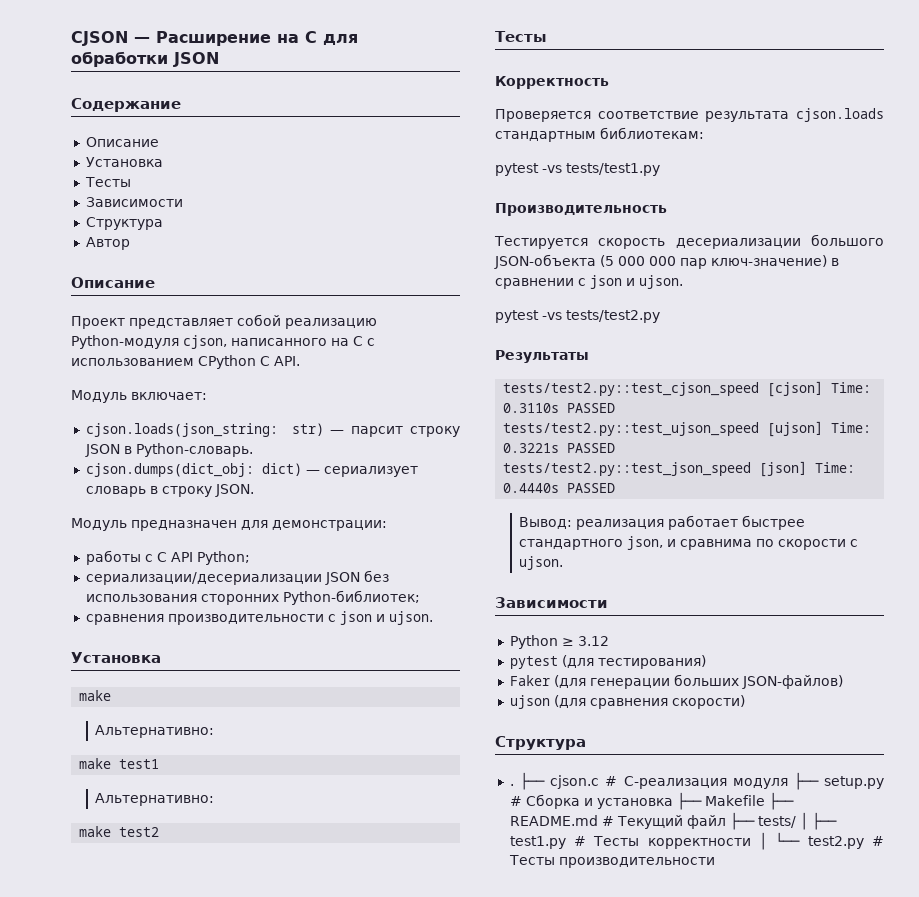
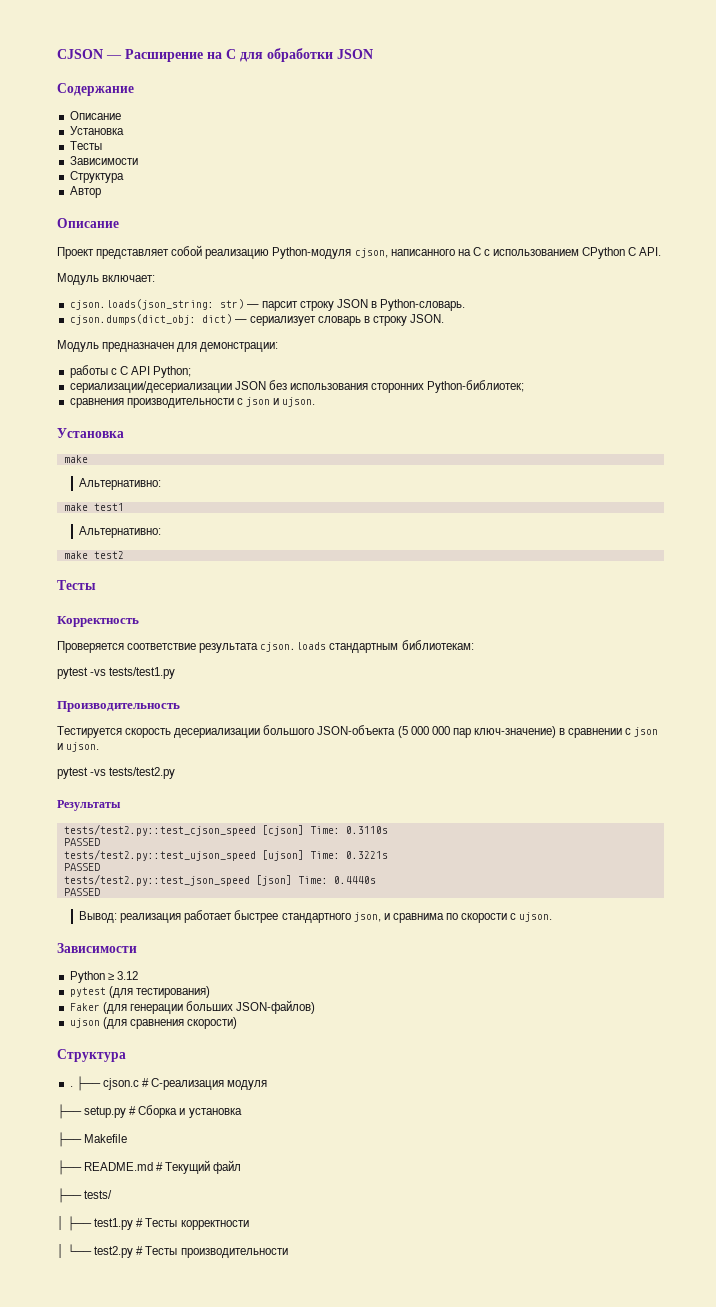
(560, 408) none -> (388, 830) //
(560, 448) none -> (388, 855) //
(560, 488) none -> (376, 880) //
(788, 783) none -> (268, 1085) //
(673, 803) none -> (242, 1113) //
(765, 800) none -> (128, 1138) //
(726, 822) none -> (242, 1167) //
(796, 822) none -> (113, 1194) //
(751, 843) none -> (249, 1225) //

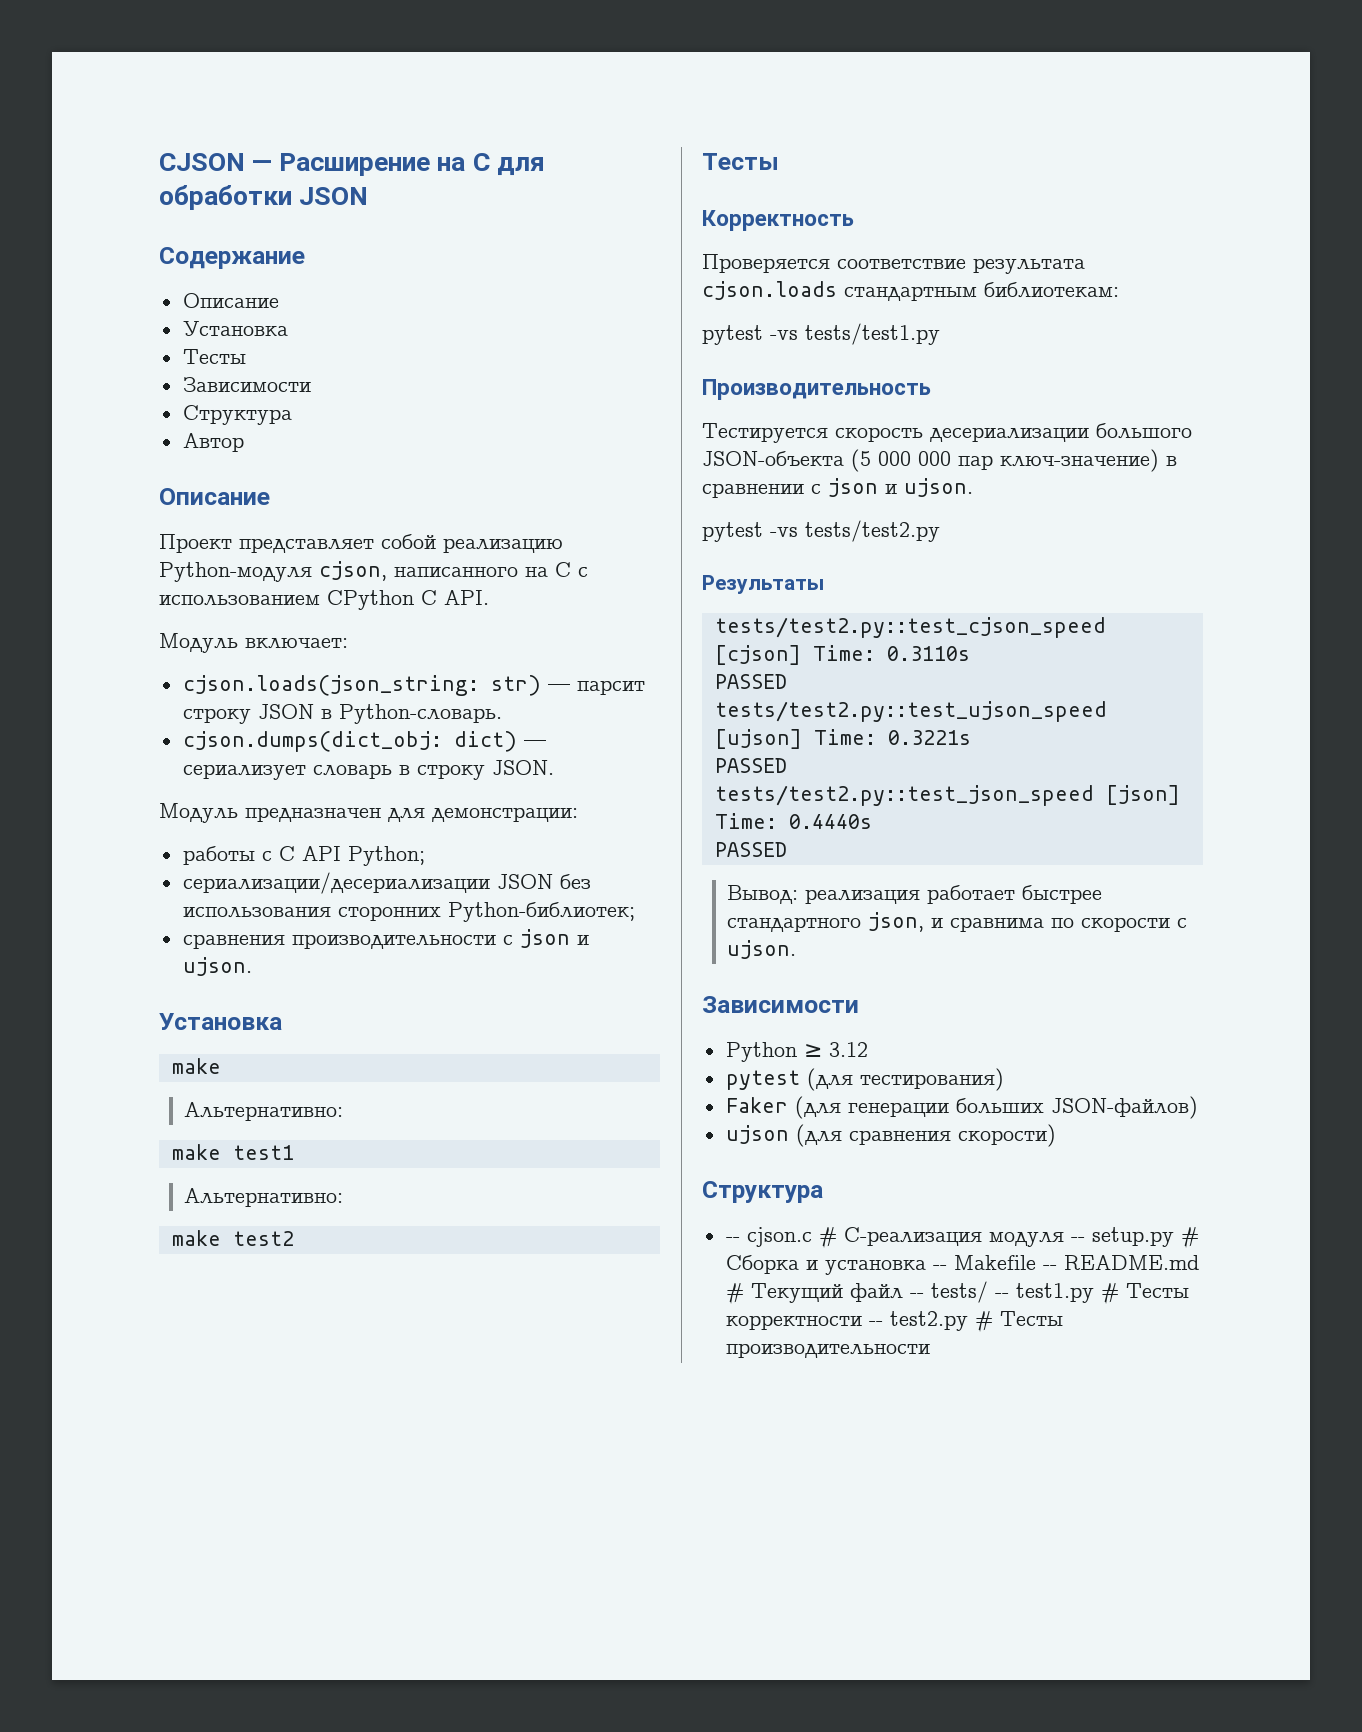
[69,1076,101,1091] . ├── -> [725,1237,740,1242] --
[57,1104,82,1119] // ├── -> [1070,1237,1085,1242] --
[57,1132,82,1147] // ├── -> [932,1265,947,1270] --
[57,1160,82,1175] // ├── -> [1042,1265,1057,1270] --
[57,1188,82,1203] // ├── -> [909,1293,924,1298] --
[57,1216,93,1231] // │ ├── -> [994,1293,1009,1298] --
[57,1244,93,1258] // │ └── -> [868,1321,883,1326] --

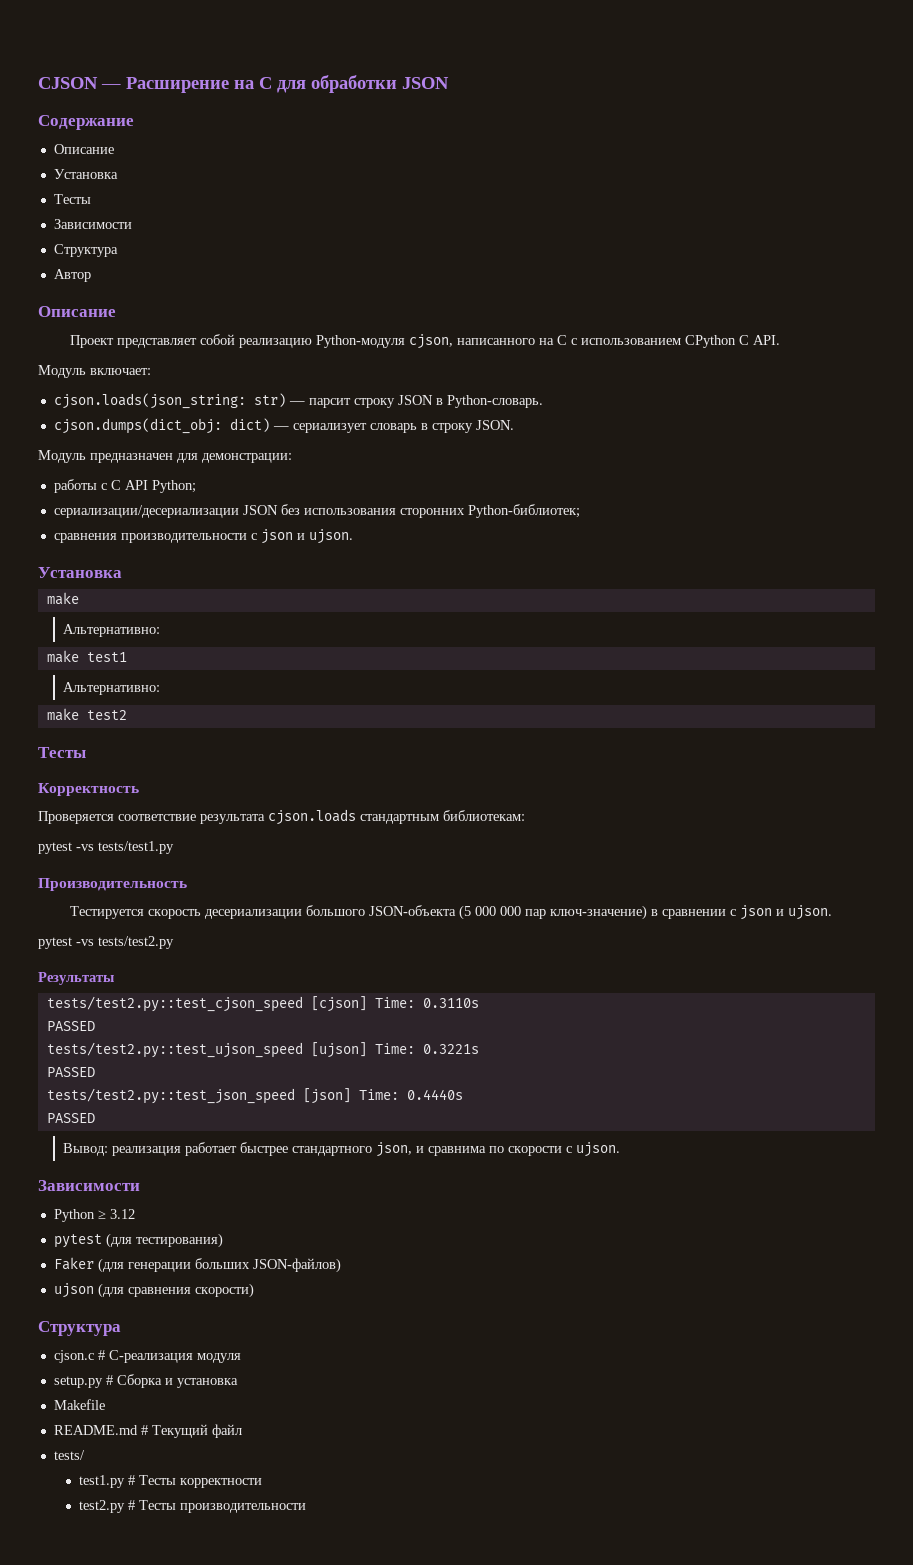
[725,1237,740,1242] -- -> (121, 1328) none
[1070,1237,1085,1242] -- -> (241, 1358) //
[932,1265,947,1270] -- -> (238, 1383) //
[1042,1265,1057,1270] -- -> (105, 1404) //
[909,1293,924,1298] -- -> (242, 1431) //
[994,1293,1009,1298] -- -> (85, 1455) //
[868,1321,883,1326] -- -> (263, 1483) //

